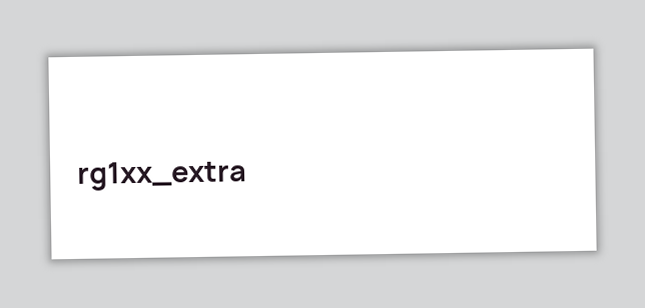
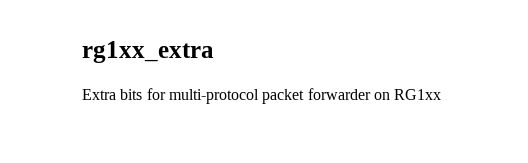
(247, 175) none -> [82,88,442,104] // Extra bits for multi-protocol packet forwarder on RG1xx

